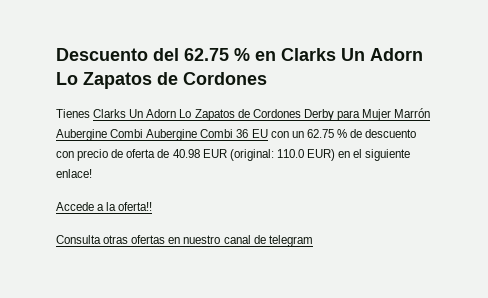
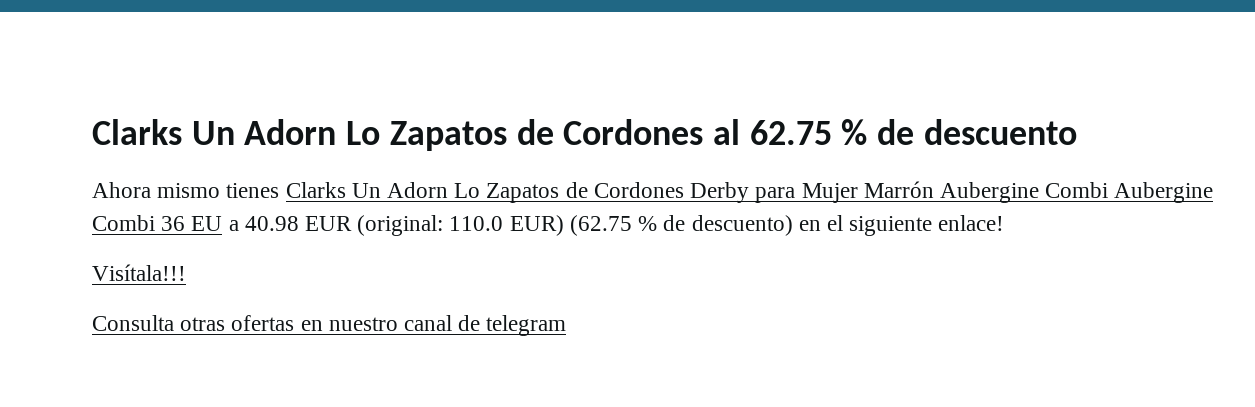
[56,48,423,61] [56,72,267,89] [56,109,90,118] Descuento del 62.75 % en Clarks Un Adorn Lo Zapatos de Cordones // Tienes -> [92,119,1077,151] [92,182,280,198] Clarks Un Adorn Lo Zapatos de Cordones al 62.75 % de descuento // Ahora mismo tienes
[270,129,417,138] [56,149,170,161] con un 62.75 % de descuento con precio de oferta de -> [228,220,239,231] a
(335, 155) none -> [569,215,793,236] (62.75 % de descuento)
[56,202,153,211] Accede a la oferta!! -> [92,264,186,281] Visítala!!!

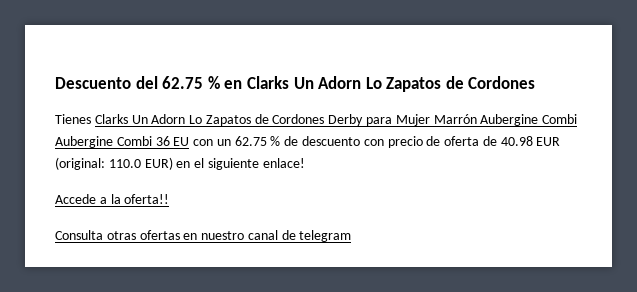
[92,119,1077,151] [92,182,280,198] Clarks Un Adorn Lo Zapatos de Cordones al 62.75 % de descuento // Ahora mismo tienes -> [55,76,536,92] [55,114,91,124] Descuento del 62.75 % en Clarks Un Adorn Lo Zapatos de Cordones // Tienes
[228,220,239,231] a -> [193,136,497,148] con un 62.75 % de descuento con precio de oferta de
[569,215,793,236] (62.75 % de descuento) -> (173, 163) none
[92,264,186,281] Visítala!!! -> [55,194,170,204] Accede a la oferta!!

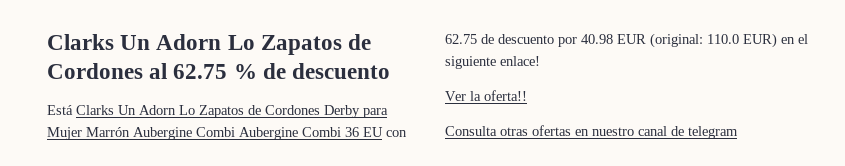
[55,76,536,92] [55,114,91,124] Descuento del 62.75 % en Clarks Un Adorn Lo Zapatos de Cordones // Tienes -> [47,34,372,55] [47,63,391,79] [47,105,73,115] Clarks Un Adorn Lo Zapatos de Cordones al 62.75 % de descuento // Está
[216,136,497,148] un 62.75 % de descuento con precio de oferta de -> [445,34,577,47] 62.75 de descuento por
[55,194,107,204] Accede a -> [445,91,466,101] Ver

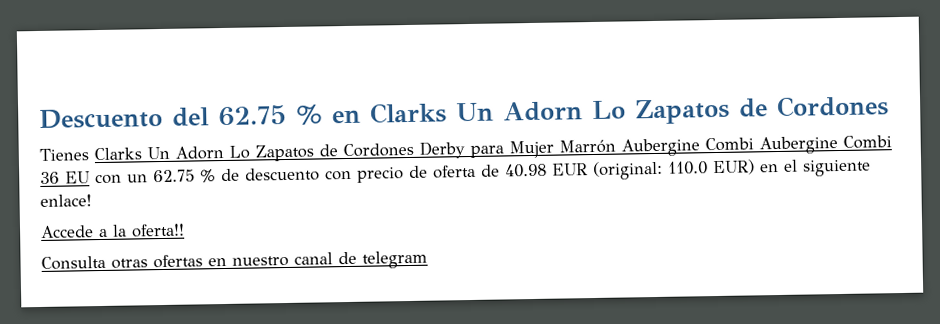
[47,34,372,55] [47,63,391,79] [47,105,73,115] Clarks Un Adorn Lo Zapatos de Cordones al 62.75 % de descuento // Está -> [39,95,889,129] [39,148,89,161] Descuento del 62.75 % en Clarks Un Adorn Lo Zapatos de Cordones // Tienes
[445,34,577,47] 62.75 de descuento por -> [127,164,500,183] un 62.75 % de descuento con precio de oferta de
[445,91,466,101] Ver -> [40,225,108,238] Accede a

